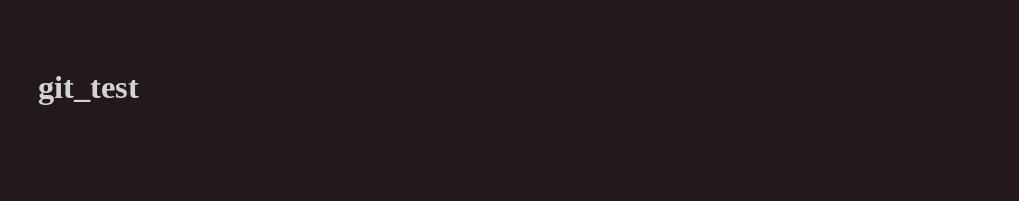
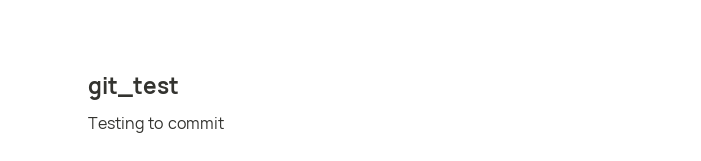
(139, 90) none -> [88,117,224,133] // Testing to commit

